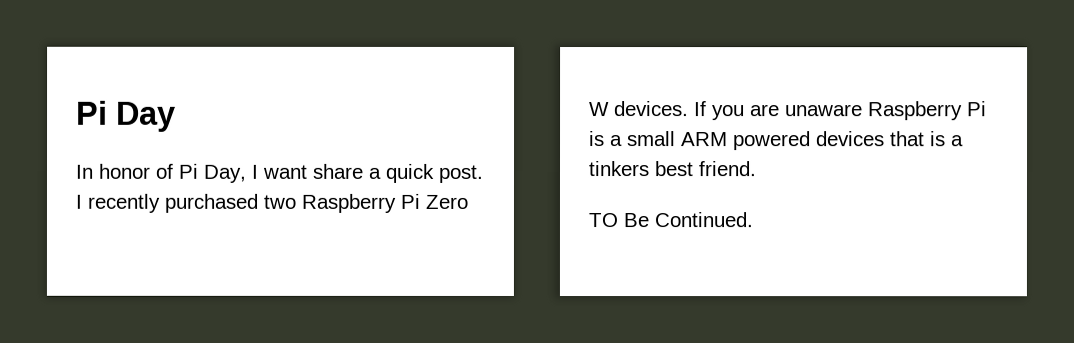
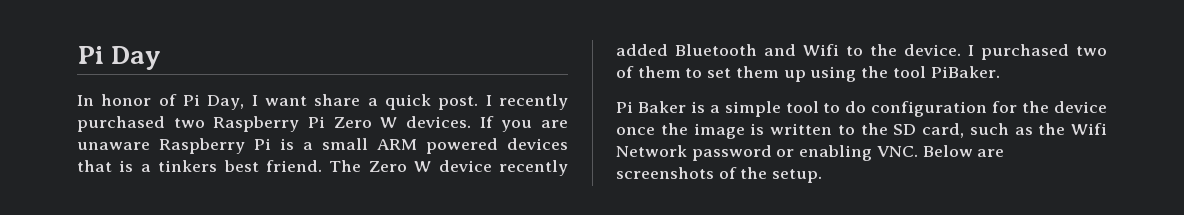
[588,212,753,228] // TO Be Continued. -> [329,160,568,176] [616,44,1107,60] [616,66,1000,82] [616,101,1107,117] [616,123,1107,139] [616,145,1005,161] [616,167,823,183] The Zero W device recently added Bluetooth and Wifi to the device. I purchased two of them to set them up using the tool PiBaker. // Pi Baker is a simple tool to do configuration for the device once the image is written to the SD card, such as the Wifi Network password or enabling VNC. Below are screenshots of the setup.

